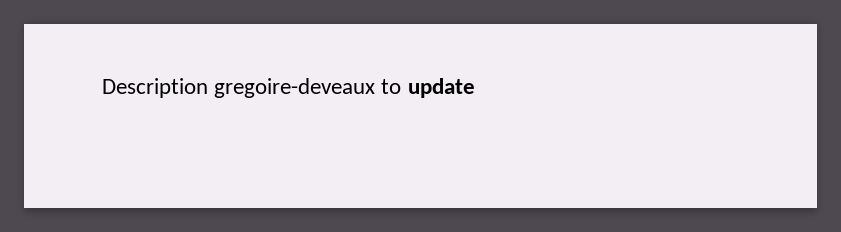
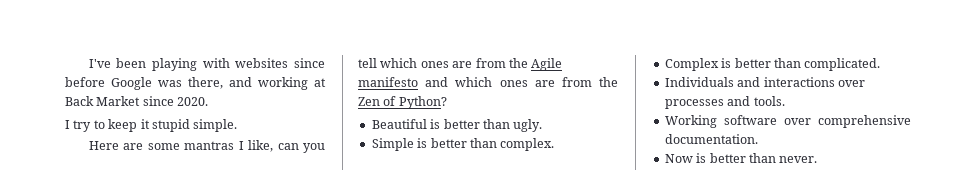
[102,78,475,98] Description gregoire-deveaux to update -> [88,58,325,71] [65,77,326,90] [65,96,209,106] [65,119,238,132] [88,140,325,153] [358,58,563,71] [358,77,618,87] [358,96,447,109] [371,119,543,132] [371,138,555,151] [664,58,881,71] [664,77,865,87] [664,96,785,109] [664,115,911,128] [664,134,758,144] [664,153,818,163] I've been playing with websites since before Google was there, and working at Back Market since 2020. // I try to keep it stupid simple. // Here are some mantras I like, can you tell which ones are from the Agile manifesto and which ones are from the Zen of Python? // Beautiful is better than ugly. // Simple is better than complex. // Complex is better than complicated. // Individuals and interactions over processes and tools. // Working software over comprehensive documentation. // Now is better than never.

